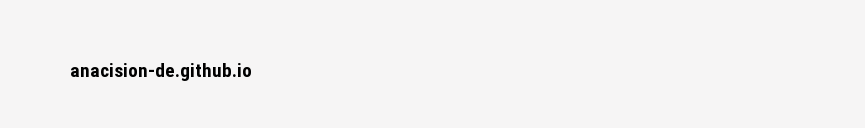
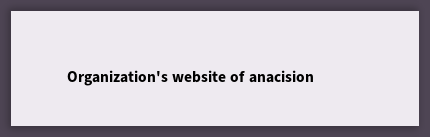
[70,63,252,81] anacision-de.github.io -> [67,70,314,86] Organization's website of anacision

